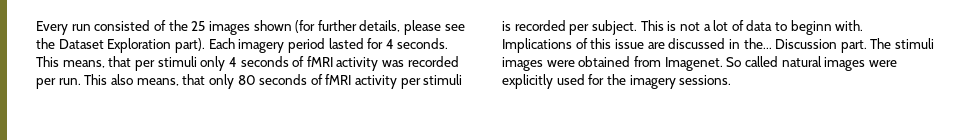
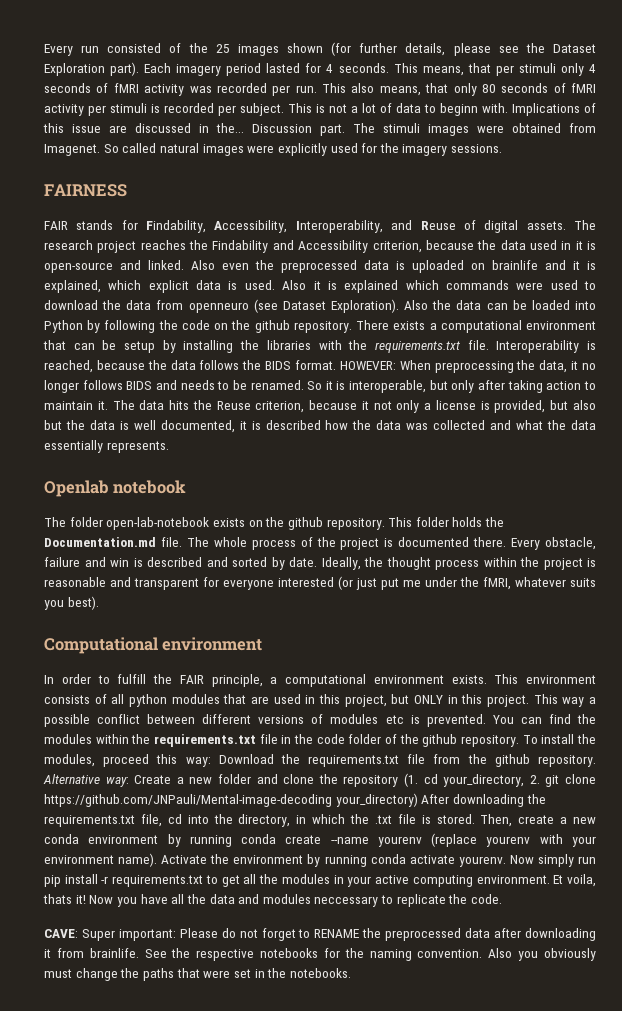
(732, 80) none -> [44,184,127,197] [44,220,597,233] [44,240,596,253] [44,260,596,273] [44,280,596,293] [44,299,597,313] [44,320,596,333] [43,340,596,353] [44,360,596,373] [44,380,596,393] [44,400,596,413] [44,420,596,433] [44,440,169,453] [44,480,187,497] [44,517,505,530] [44,537,597,550] [44,557,596,570] [44,576,596,590] [44,596,99,610] [44,637,263,654] [44,674,596,687] [44,694,596,707] [44,714,597,727] [44,734,597,747] [44,754,596,767] [43,773,597,787] [44,793,546,807] [44,814,596,827] [44,833,596,847] [44,853,596,867] [44,874,597,887] [43,894,503,907] [44,928,596,941] [44,948,597,961] [44,968,351,981] // FAIRNESS // FAIR stands for Findability, Accessibility, Interoperability, and Reuse of digital assets. The research project reaches the Findability and Accessibility criterion, because the data used in it is open-source and linked. Also even the preprocessed data is uploaded on brainlife and it is explained, which explicit data is used. Also it is explained which commands were used to download the data from openneuro (see Dataset Exploration). Also the data can be loaded into Python by following the code on the github repository. There exists a computational environment that can be setup by installing the libraries with the requirements.txt file. Interoperability is reached, because the data follows the BIDS format. HOWEVER: When preprocessing the data, it no longer follows BIDS and needs to be renamed. So it is interoperable, but only after taking action to maintain it. The data hits the Reuse criterion, because it not only a license is provided, but also but the data is well documented, it is described how the data was collected and what the data essentially represents. // Openlab notebook // The folder open-lab-notebook exists on the github repository. This folder holds the Documentation.md file. The whole process of the project is documented there. Every obstacle, failure and win is described and sorted by date. Ideally, the thought process within the project is reasonable and transparent for everyone interested (or just put me under the fMRI, whatever suits you best). // Computational environment // In order to fulfill the FAIR principle, a computational environment exists. This environment consists of all python modules that are used in this project, but ONLY in this project. This way a possible conflict between different versions of modules etc is prevented. You can find the modules within the requirements.txt file in the code folder of the github repository. To install the modules, proceed this way: Download the requirements.txt file from the github repository. Alternative way: Create a new folder and clone the repository (1. cd your_directory, 2. git clone https://github.com/JNPauli/Mental-image-decoding your_directory) After downloading the requirements.txt file, cd into the directory, in which the .txt file is stored. Then, create a new conda environment by running conda create --name yourenv (replace yourenv with your environment name). Activate the environment by running conda activate yourenv. Now simply run pip install -r requirements.txt to get all the modules in your active computing environment. Et voila, thats it! Now you have all the data and modules neccessary to replicate the code. // CAVE: Super important: Please do not forget to RENAME the preprocessed data after downloading it from brainlife. See the respective notebooks for the naming convention. Also you obviously must change the paths that were set in the notebooks.

